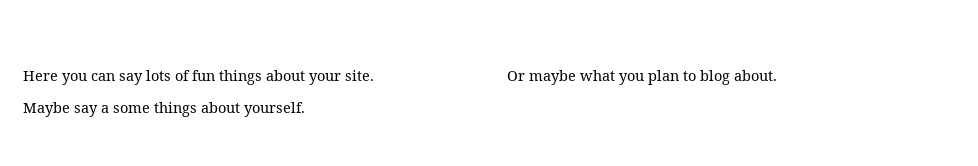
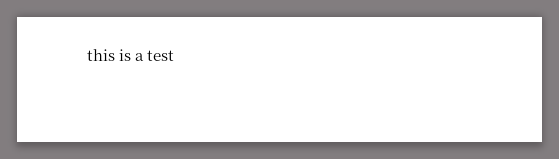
[23,70,374,85] [23,102,305,117] [507,70,777,85] Here you can say lots of fun things about your site. // Maybe say a some things about yourself. // Or maybe what you plan to blog about. -> [87,49,175,61] this is a test

